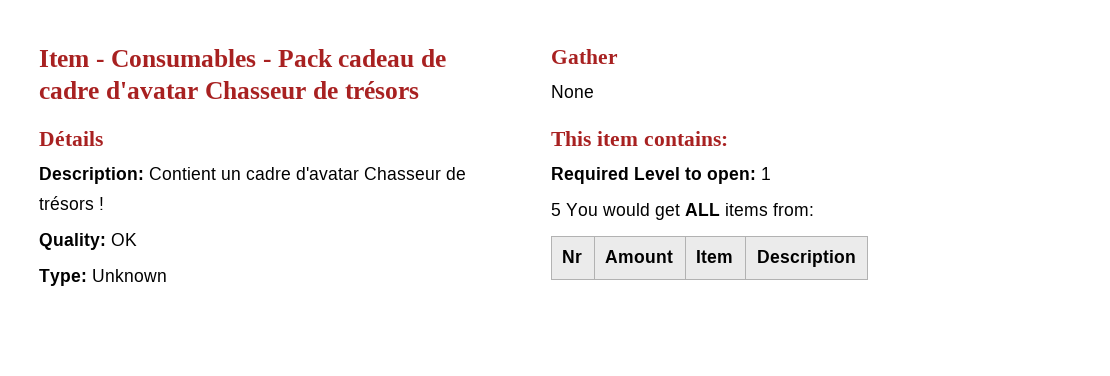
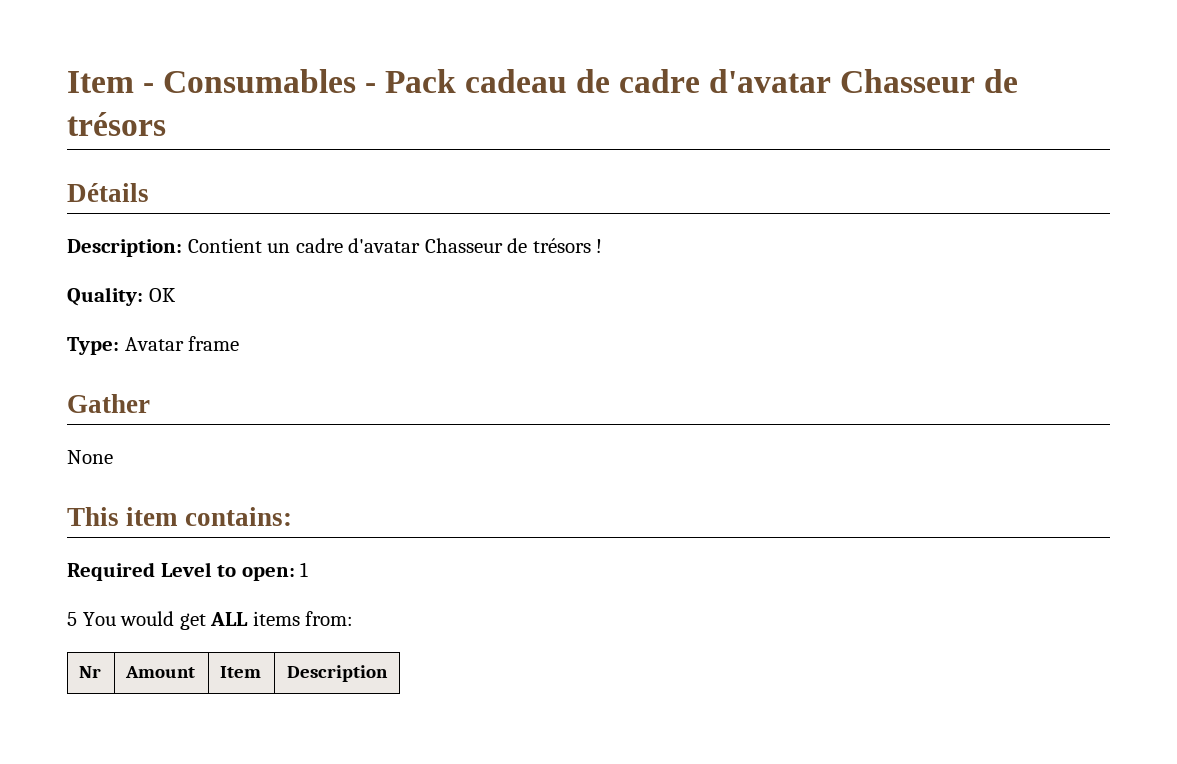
[92,269,167,282] Unknown -> [124,336,240,351] Avatar frame

